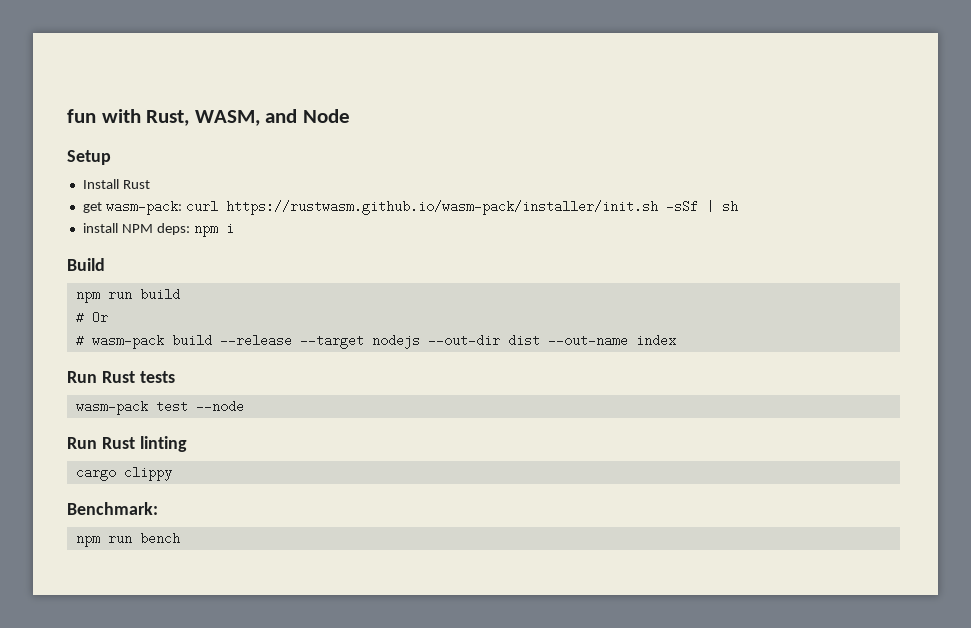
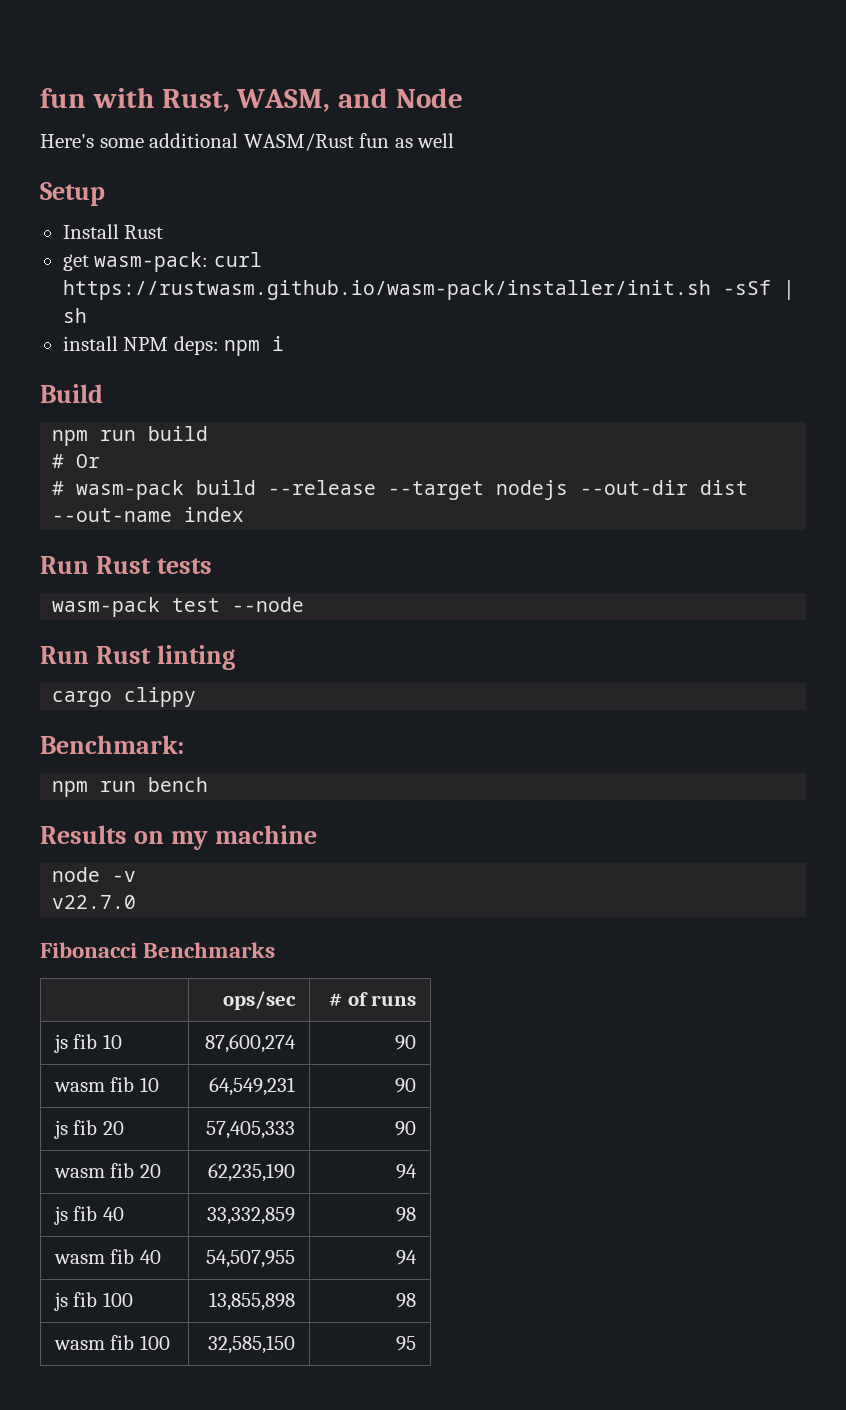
(350, 116) none -> [40,133,455,151] // Here's some additional WASM/Rust fun as well
(180, 538) none -> [40,825,317,850] [52,867,137,882] [52,895,137,909] [40,942,276,958] [223,991,297,1010] [329,992,417,1006] [53,1034,122,1053] [205,1034,297,1053] [395,1035,417,1050] [53,1077,159,1092] [209,1077,296,1096] [395,1078,417,1093] [53,1120,124,1139] [206,1121,296,1139] [395,1121,417,1136] [53,1163,161,1178] [208,1163,296,1182] [396,1164,418,1179] [53,1206,124,1225] [207,1207,296,1225] [396,1207,417,1222] [53,1249,161,1264] [206,1250,296,1268] [396,1250,418,1265] [53,1292,133,1311] [209,1292,296,1311] [396,1293,417,1308] [53,1335,170,1350] [208,1335,296,1354] [396,1336,417,1351] // Results on my machine // node -v // v22.7.0 // Fibonacci Benchmarks // | ops/sec | # of runs // js fib 10 | 87,600,274 | 90 // wasm fib 10 | 64,549,231 | 90 // js fib 20 | 57,405,333 | 90 // wasm fib 20 | 62,235,190 | 94 // js fib 40 | 33,332,859 | 98 // wasm fib 40 | 54,507,955 | 94 // js fib 100 | 13,855,898 | 98 // wasm fib 100 | 32,585,150 | 95

